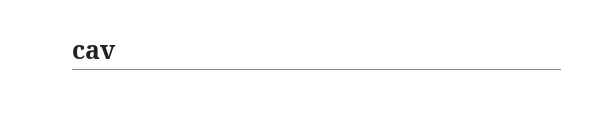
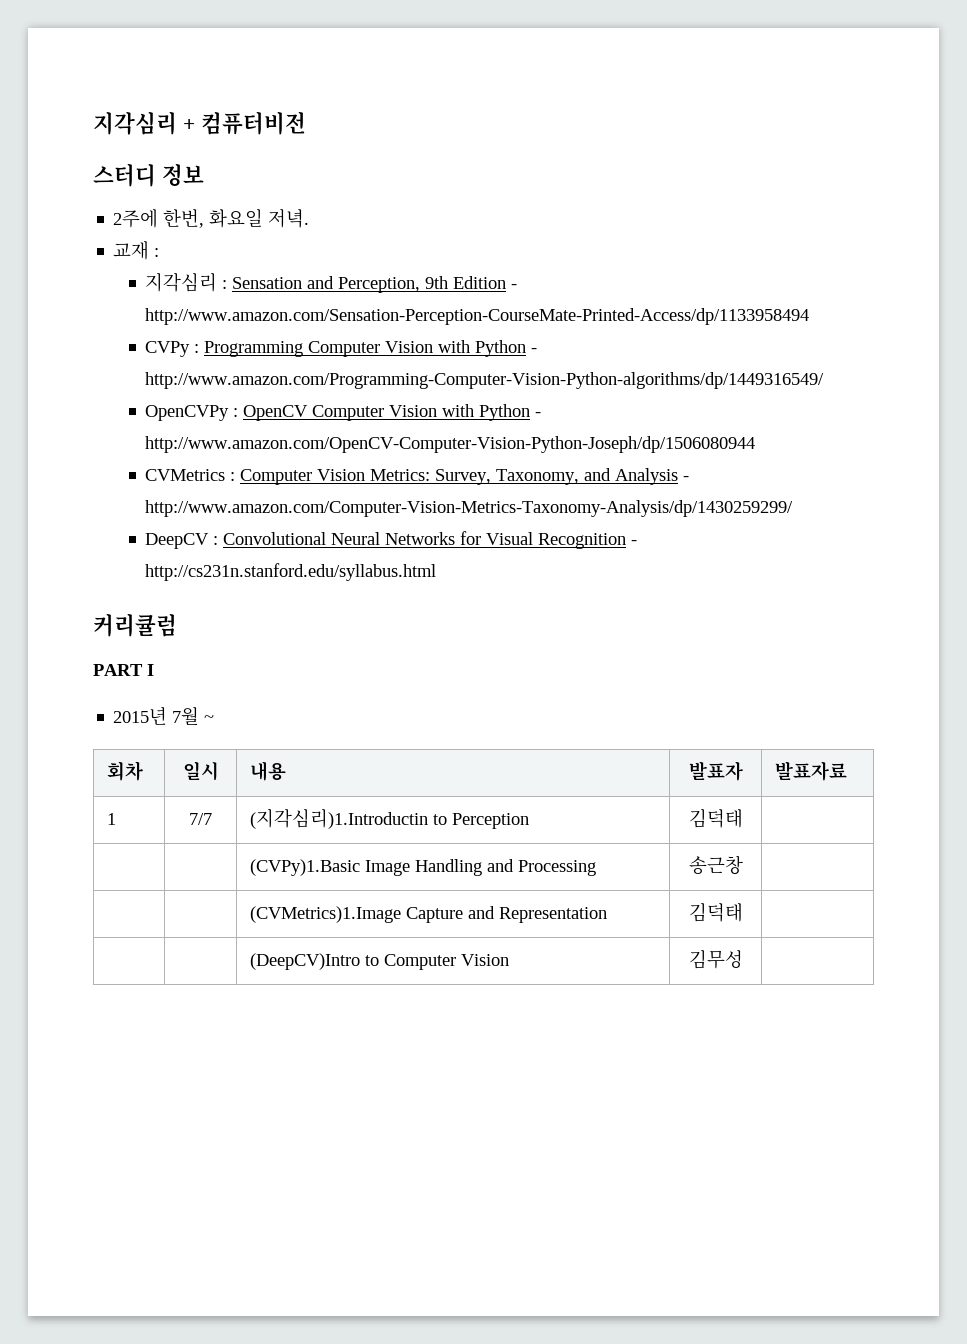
[72,45,116,59] cav -> [93,111,306,135] [93,163,204,187] [113,209,310,228] [113,241,160,260] [145,272,518,293] [145,308,810,325] [145,340,538,357] [145,372,825,389] [145,404,542,421] [145,436,756,453] [145,468,690,485] [145,500,794,517] [145,531,638,549] [145,563,437,581] [93,614,177,637] [93,664,154,676] [113,706,215,725] [106,761,143,781] [182,761,219,780] [249,761,286,781] [688,761,743,781] [774,761,847,781] [106,813,116,825] [189,813,212,825] [249,808,529,829] [688,809,743,828] [249,859,596,876] [688,855,743,875] [249,906,607,923] [688,903,743,922] [249,953,509,970] [688,950,743,969] 지각심리 + 컴퓨터비전 // 스터디 정보 // 2주에 한번, 화요일 저녁. // 교재 : // 지각심리 : Sensation and Perception, 9th Edition - http://www.amazon.com/Sensation-Perception-CourseMate-Printed-Access/dp/1133958494 // CVPy : Programming Computer Vision with Python - http://www.amazon.com/Programming-Computer-Vision-Python-algorithms/dp/1449316549/ // OpenCVPy : OpenCV Computer Vision with Python - http://www.amazon.com/OpenCV-Computer-Vision-Python-Joseph/dp/1506080944 // CVMetrics : Computer Vision Metrics: Survey, Taxonomy, and Analysis - http://www.amazon.com/Computer-Vision-Metrics-Taxonomy-Analysis/dp/1430259299/ // DeepCV : Convolutional Neural Networks for Visual Recognition - http://cs231n.stanford.edu/syllabus.html // 커리큘럼 // PART I // 2015년 7월 ~ // 회차 | 일시 | 내용 | 발표자 | 발표자료 // 1 | 7/7 | (지각심리)1.Introductin to Perception | 김덕태 | // | | (CVPy)1.Basic Image Handling and Processing | 송근창 | // | | (CVMetrics)1.Image Capture and Representation | 김덕태 | // | | (DeepCV)Intro to Computer Vision | 김무성 |

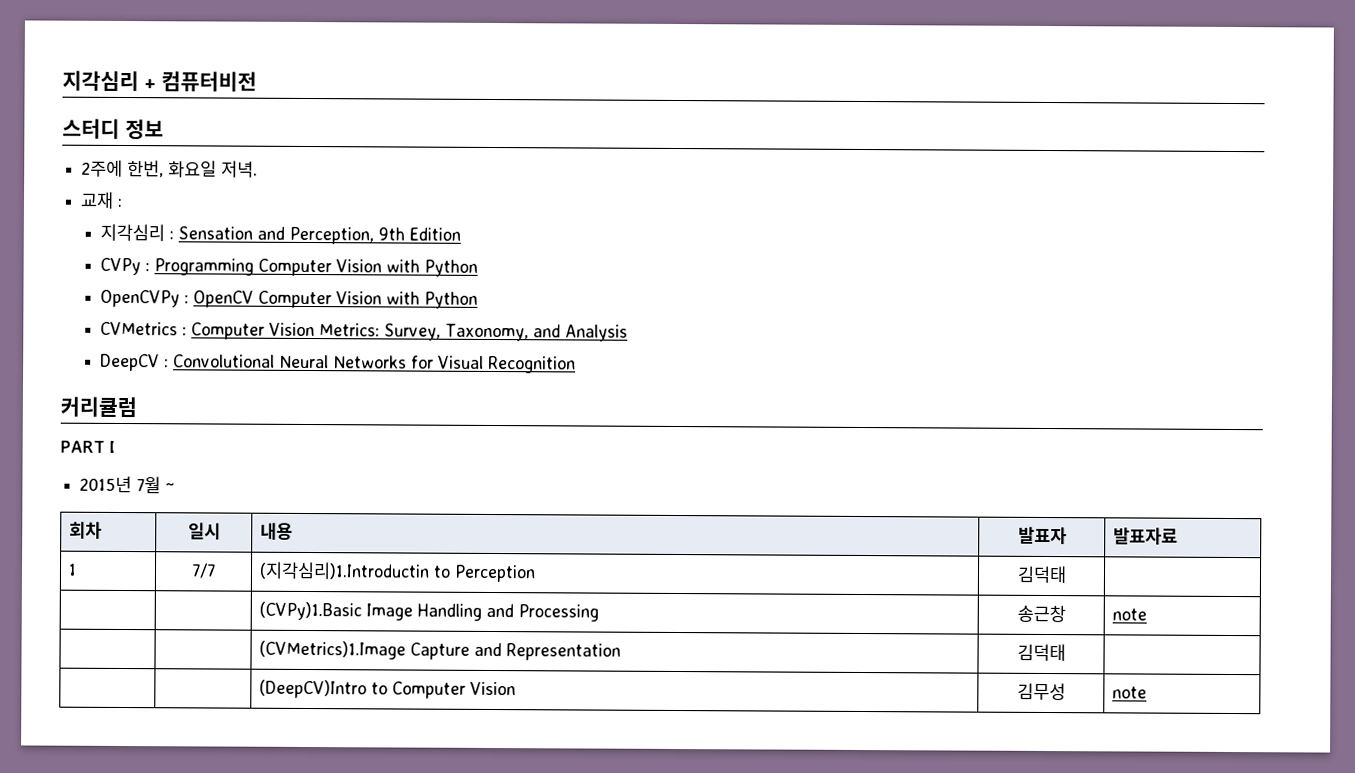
[511,284,518,289] [145,308,810,325] - http://www.amazon.com/Sensation-Perception-CourseMate-Printed-Access/dp/1133958494 -> (462, 234) none
[531,348,538,353] [145,372,825,389] - http://www.amazon.com/Programming-Computer-Vision-Python-algorithms/dp/1449316549/ -> (479, 268) none
[535,412,542,417] [145,436,756,453] - http://www.amazon.com/OpenCV-Computer-Vision-Python-Joseph/dp/1506080944 -> (479, 300) none
[683,476,690,481] [145,500,794,517] - http://www.amazon.com/Computer-Vision-Metrics-Taxonomy-Analysis/dp/1430259299/ -> (629, 333) none
[631,540,638,545] [145,563,437,581] - http://cs231n.stanford.edu/syllabus.html -> (577, 364) none
(743, 865) none -> [1111,608,1147,621] note
(743, 959) none -> [1111,686,1147,699] note

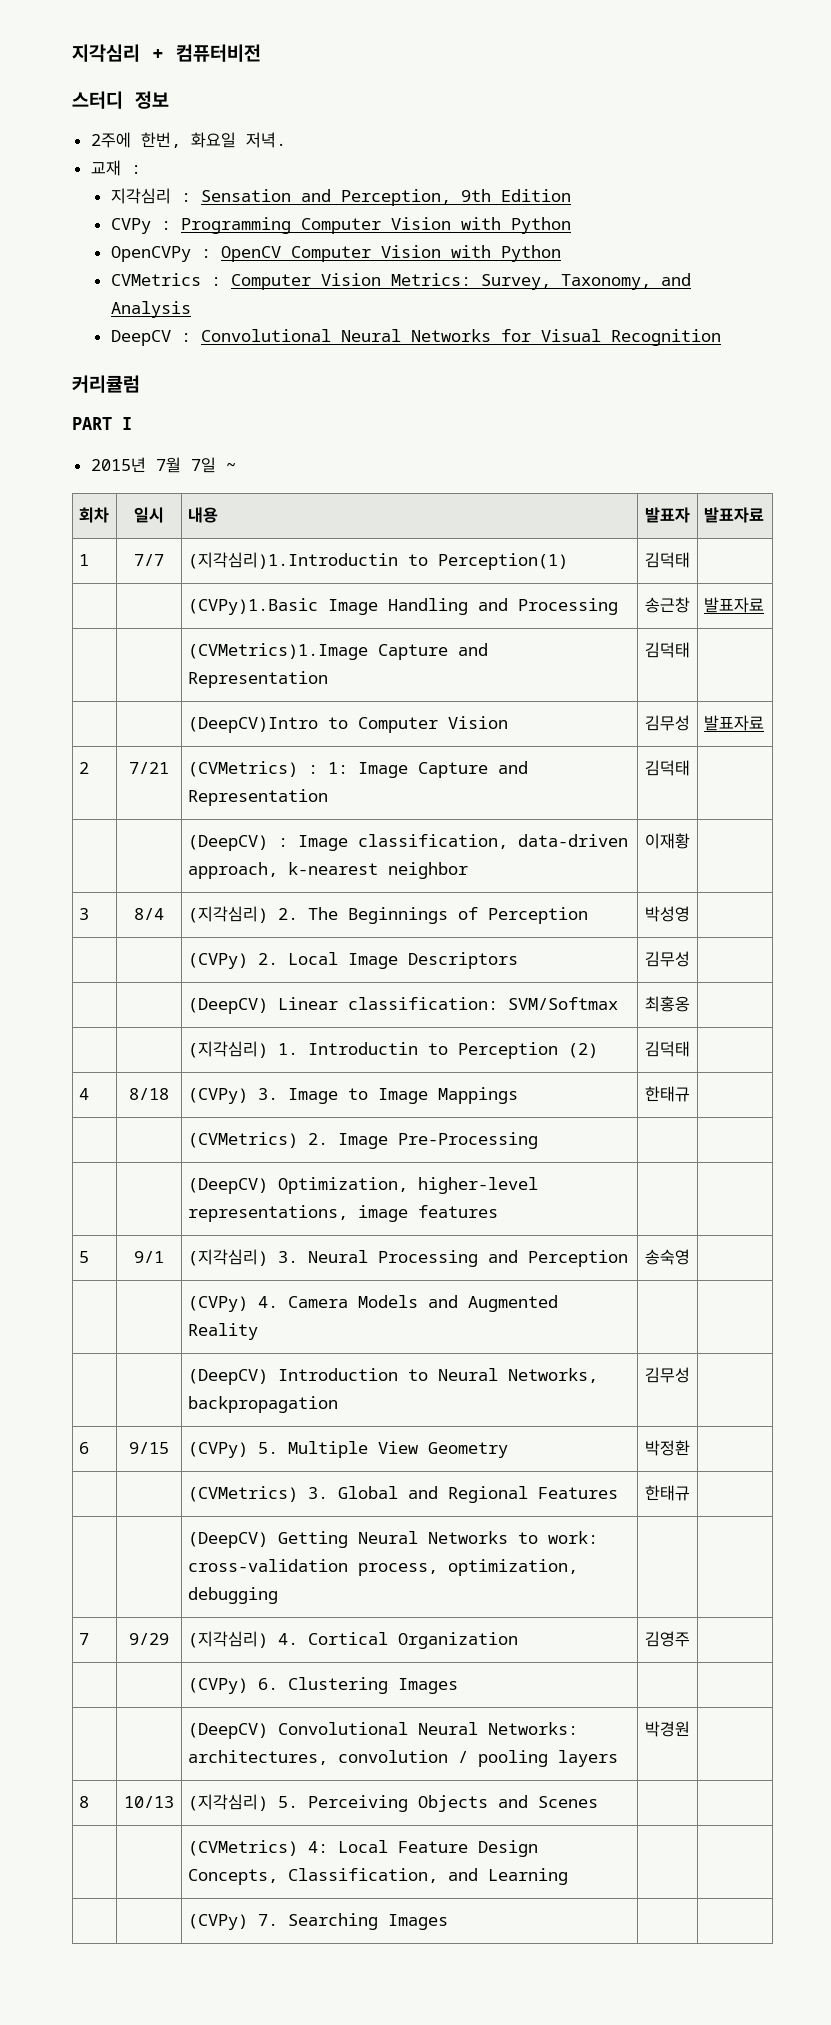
(162, 485) none -> [190,457,216,473] 7일
[453,564,536,583] Perception -> [437,553,568,570] Perception(1)
[1111,608,1147,621] note -> [703,597,764,613] 발표자료
[1111,686,1147,699] note -> [703,715,764,731] [78,762,89,774] [129,762,169,774] [187,761,528,778] [187,789,328,806] [645,760,690,776] [187,834,628,851] [187,862,468,879] [645,833,690,849] [78,908,89,920] [134,908,164,920] [187,906,588,924] [645,906,690,922] [187,952,518,969] [645,951,690,967] [187,997,618,1014] [645,996,690,1012] [187,1041,598,1059] [645,1041,690,1057] [78,1088,89,1100] [129,1088,169,1100] [187,1087,518,1104] [645,1086,690,1102] [187,1132,538,1149] [187,1177,538,1194] [187,1205,498,1222] [78,1251,89,1263] [134,1251,164,1263] [187,1249,628,1267] [645,1249,690,1265] [187,1295,558,1312] [187,1323,258,1340] [187,1368,598,1385] [187,1396,338,1413] [645,1367,690,1383] [78,1442,89,1454] [129,1442,169,1454] [187,1441,508,1458] [645,1440,690,1456] [187,1486,618,1503] [645,1485,690,1501] [187,1531,598,1548] [187,1559,578,1576] [187,1587,278,1604] [78,1633,89,1645] [129,1633,169,1645] [187,1631,518,1649] [645,1631,690,1647] [187,1677,458,1694] [187,1722,578,1739] [187,1750,618,1767] [645,1721,690,1737] [78,1796,89,1808] [124,1796,174,1808] [187,1794,598,1812] [187,1840,538,1857] [187,1868,568,1885] [187,1913,448,1930] 발표자료 // 2 | 7/21 | (CVMetrics) : 1: Image Capture and Representation | 김덕태 | // | | (DeepCV) : Image classification, data-driven approach, k-nearest neighbor | 이재황 | // 3 | 8/4 | (지각심리) 2. The Beginnings of Perception | 박성영 | // | | (CVPy) 2. Local Image Descriptors | 김무성 | // | | (DeepCV) Linear classification: SVM/Softmax | 최홍옹 | // | | (지각심리) 1. Introductin to Perception (2) | 김덕태 | // 4 | 8/18 | (CVPy) 3. Image to Image Mappings | 한태규 | // | | (CVMetrics) 2. Image Pre-Processing | | // | | (DeepCV) Optimization, higher-level representations, image features | | // 5 | 9/1 | (지각심리) 3. Neural Processing and Perception | 송숙영 | // | | (CVPy) 4. Camera Models and Augmented Reality | | // | | (DeepCV) Introduction to Neural Networks, backpropagation | 김무성 | // 6 | 9/15 | (CVPy) 5. Multiple View Geometry | 박정환 | // | | (CVMetrics) 3. Global and Regional Features | 한태규 | // | | (DeepCV) Getting Neural Networks to work: cross-validation process, optimization, debugging | | // 7 | 9/29 | (지각심리) 4. Cortical Organization | 김영주 | // | | (CVPy) 6. Clustering Images | | // | | (DeepCV) Convolutional Neural Networks: architectures, convolution / pooling layers | 박경원 | // 8 | 10/13 | (지각심리) 5. Perceiving Objects and Scenes | | // | | (CVMetrics) 4: Local Feature Design Concepts, Classification, and Learning | | // | | (CVPy) 7. Searching Images | |

